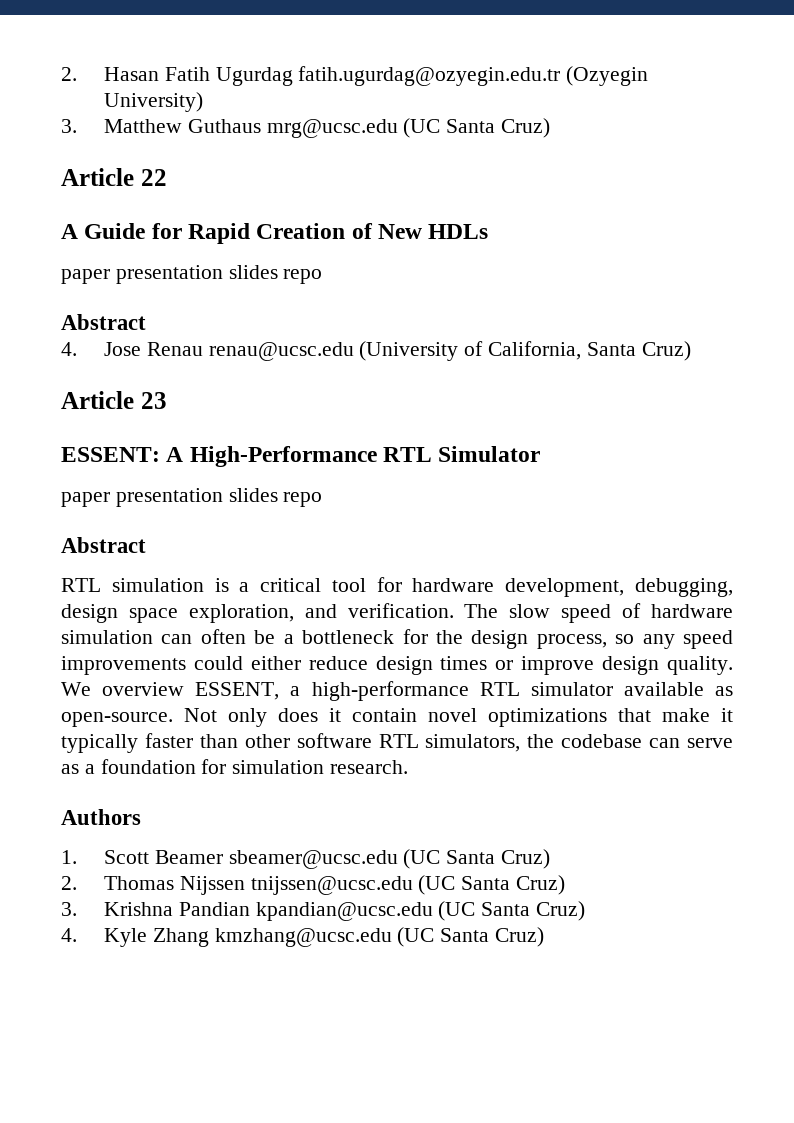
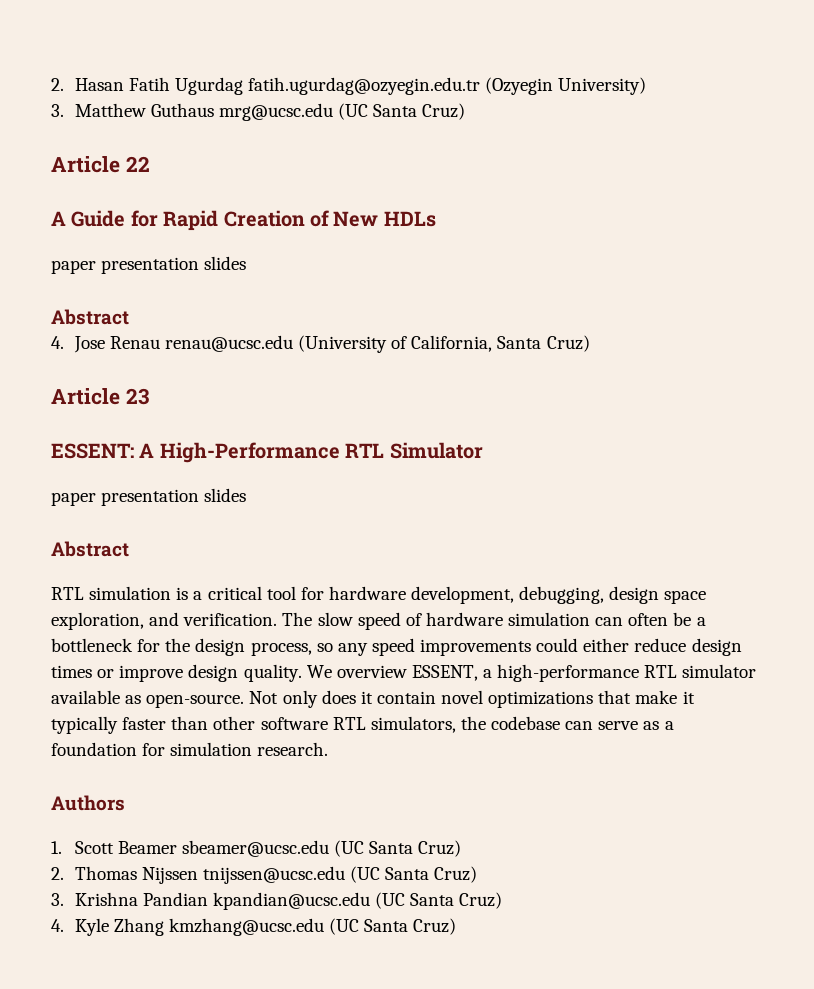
[283,269,323,284] repo -> (247, 263) none
[283,492,323,507] repo -> (247, 495) none

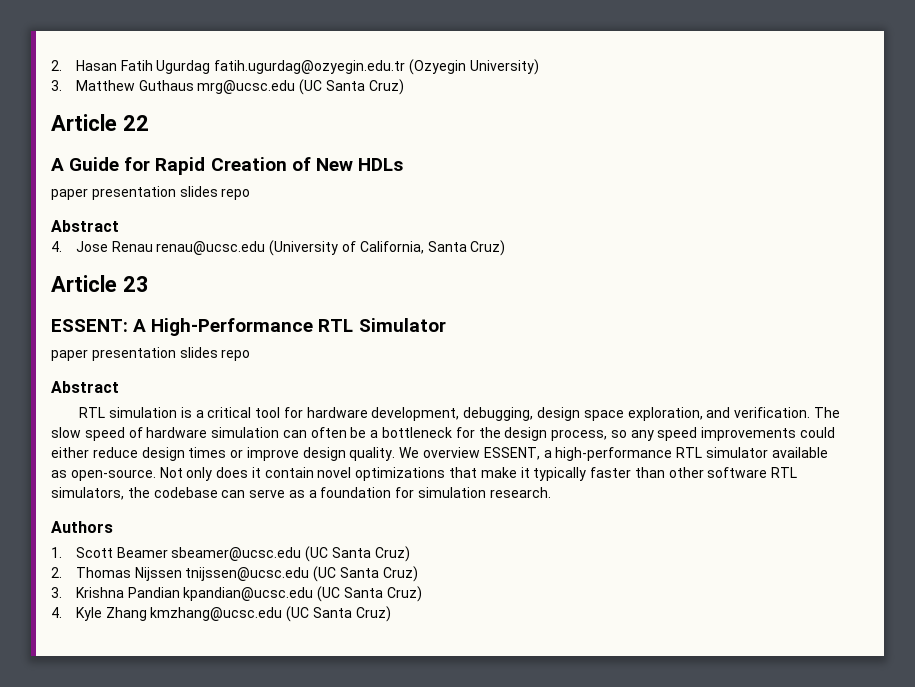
(247, 263) none -> [221,188,251,200] repo
(247, 495) none -> [221,349,251,361] repo

